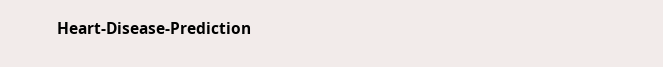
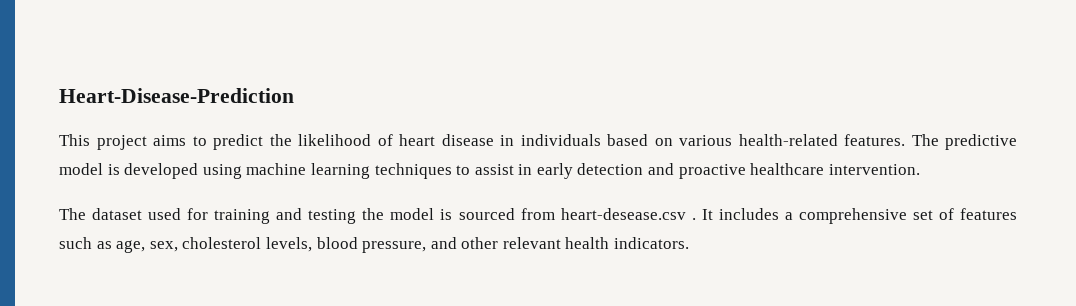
(251, 28) none -> [59,134,1017,150] [59,163,920,179] [59,208,1017,224] [59,237,690,253] // This project aims to predict the likelihood of heart disease in individuals based on various health-related features. The predictive model is developed using machine learning techniques to assist in early detection and proactive healthcare intervention. // The dataset used for training and testing the model is sourced from heart-desease.csv . It includes a comprehensive set of features such as age, sex, cholesterol levels, blood pressure, and other relevant health indicators.

